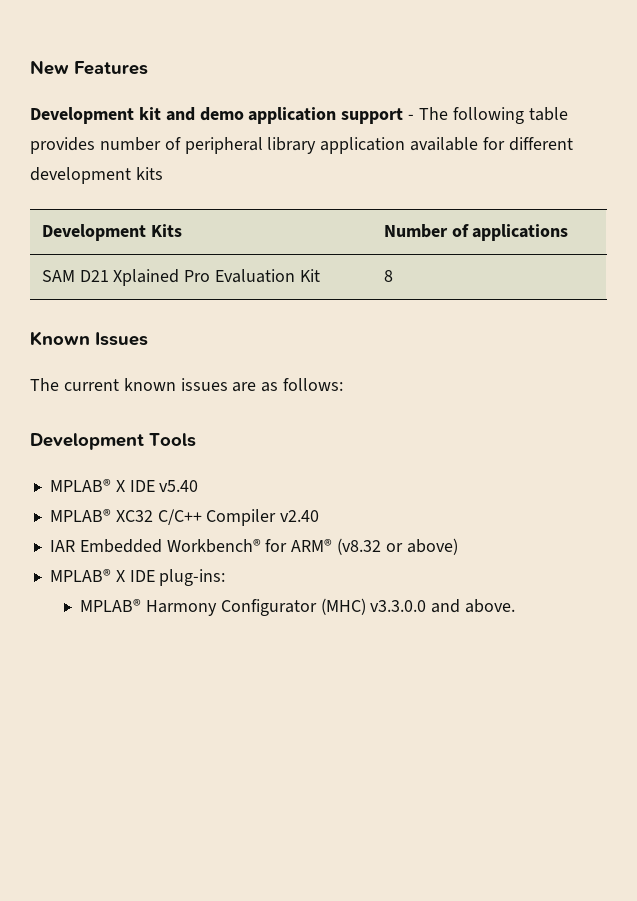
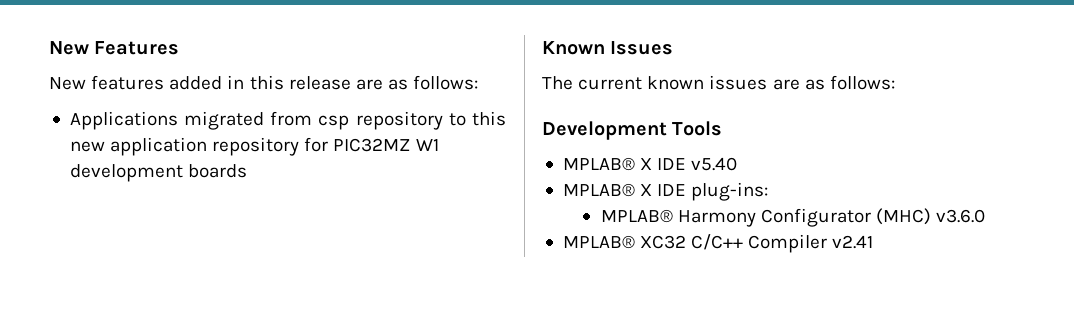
[30,107,568,124] [30,137,573,154] [30,167,163,184] [41,224,182,241] [383,224,569,241] [41,269,321,286] [383,270,393,282] Development kit and demo application support - The following table provides number of peripheral library application available for different development kits // Development Kits | Number of applications // SAM D21 Xplained Pro Evaluation Kit | 8 -> [49,75,479,90] [69,111,506,130] [69,137,439,156] [69,164,248,182] New features added in this release are as follows: // Applications migrated from csp repository to this new application repository for PIC32MZ W1 development boards
[49,509,320,526] [49,538,458,555] // MPLAB® XC32 C/C++ Compiler v2.40 // IAR Embedded Workbench® for ARM® (v8.32 or above) -> (738, 164) none
[370,599,516,613] v3.3.0.0 and above. -> [936,209,986,223] [562,234,874,253] v3.6.0 // MPLAB® XC32 C/C++ Compiler v2.41

